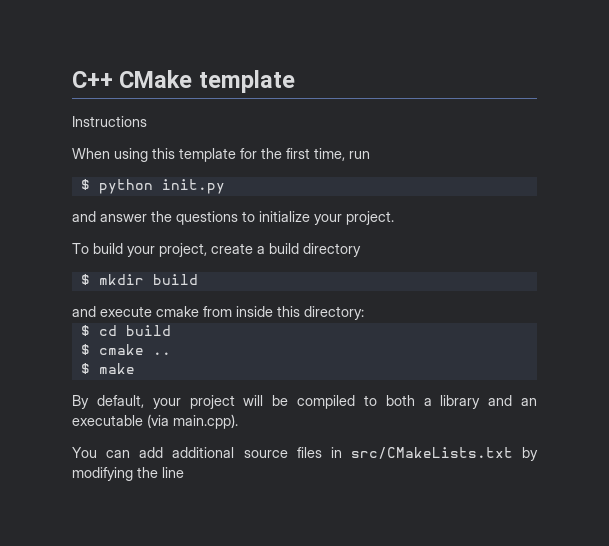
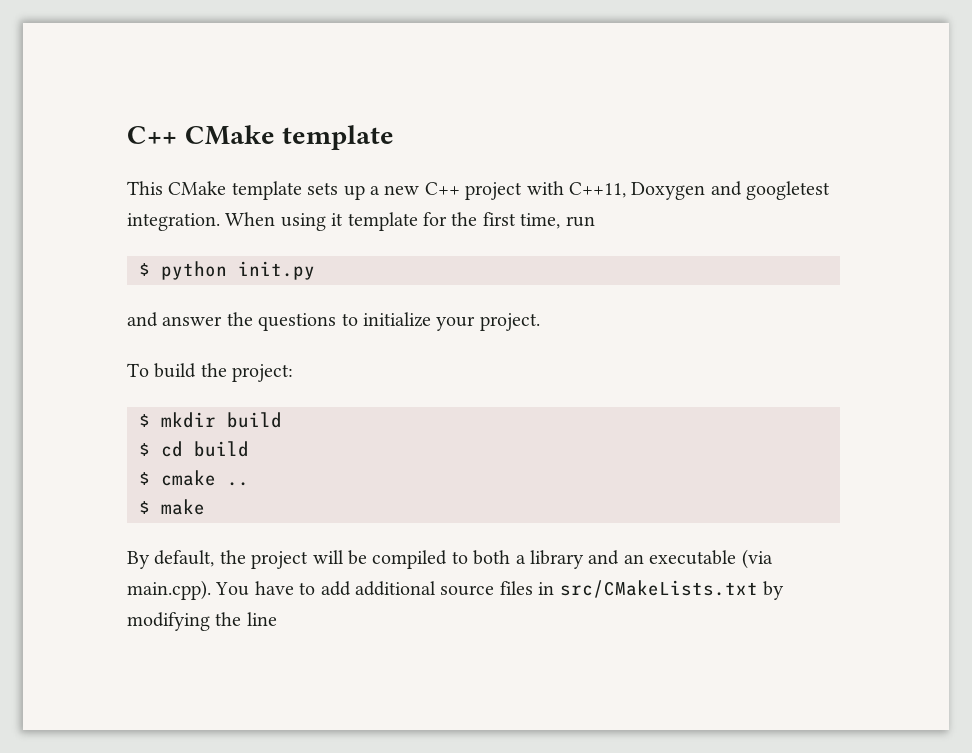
[72,116,147,127] Instructions // -> [127,181,831,200] [127,213,220,231] This CMake template sets up a new C++ project with C++11, Doxygen and googletest integration.
[152,148,175,159] this -> [331,213,344,226] it
[127,243,361,257] [80,274,198,285] [72,306,364,320] your project, create a build directory // $ mkdir build // and execute cmake from inside this directory: -> [200,363,294,382] [139,412,282,428] the project: // $ mkdir build
[152,398,181,409] your -> [219,550,246,564] the
[72,447,131,458] // You can -> [215,581,316,596] You have to

